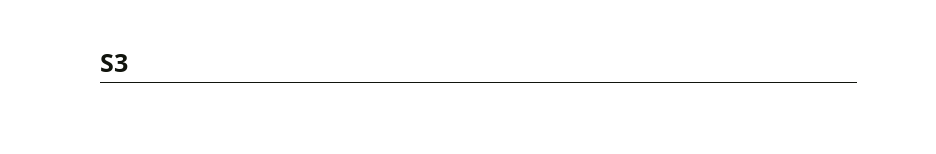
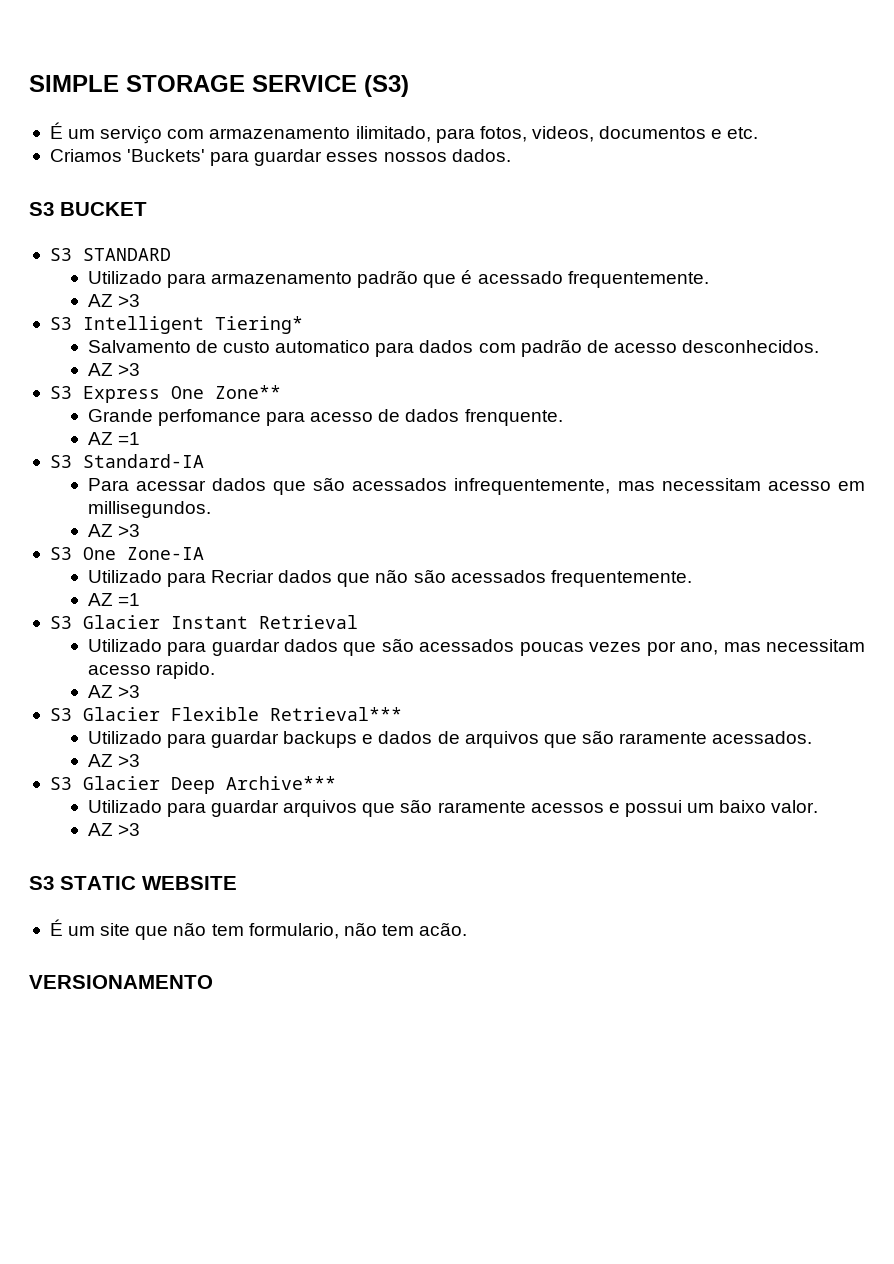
[100,54,128,72] S3 -> [29,75,409,97] [49,122,759,144] [49,149,511,166] [29,202,147,216] [49,248,171,261] [87,270,709,288] [87,294,140,307] [49,316,303,334] [87,339,820,357] [87,363,140,376] [49,385,281,403] [87,409,563,426] [87,432,140,445] [49,454,204,468] [87,477,865,495] [87,501,211,518] [87,524,140,537] [49,547,204,560] [87,569,692,587] [87,593,140,606] [49,615,358,629] [87,638,865,656] [87,662,215,679] [87,685,140,698] [49,707,402,721] [87,730,813,748] [87,754,140,767] [49,776,336,794] [87,799,819,817] [87,823,140,836] [29,876,237,890] [49,919,468,940] [29,975,213,989] SIMPLE STORAGE SERVICE (S3) // É um serviço com armazenamento ilimitado, para fotos, videos, documentos e etc. // Criamos 'Buckets' para guardar esses nossos dados. // S3 BUCKET // S3 STANDARD // Utilizado para armazenamento padrão que é acessado frequentemente. // AZ >3 // S3 Intelligent Tiering* // Salvamento de custo automatico para dados com padrão de acesso desconhecidos. // AZ >3 // S3 Express One Zone** // Grande perfomance para acesso de dados frenquente. // AZ =1 // S3 Standard-IA // Para acessar dados que são acessados infrequentemente, mas necessitam acesso em millisegundos. // AZ >3 // S3 One Zone-IA // Utilizado para Recriar dados que não são acessados frequentemente. // AZ =1 // S3 Glacier Instant Retrieval // Utilizado para guardar dados que são acessados poucas vezes por ano, mas necessitam acesso rapido. // AZ >3 // S3 Glacier Flexible Retrieval*** // Utilizado para guardar backups e dados de arquivos que são raramente acessados. // AZ >3 // S3 Glacier Deep Archive*** // Utilizado para guardar arquivos que são raramente acessos e possui um baixo valor. // AZ >3 // S3 STATIC WEBSITE // É um site que não tem formulario, não tem acão. // VERSIONAMENTO

